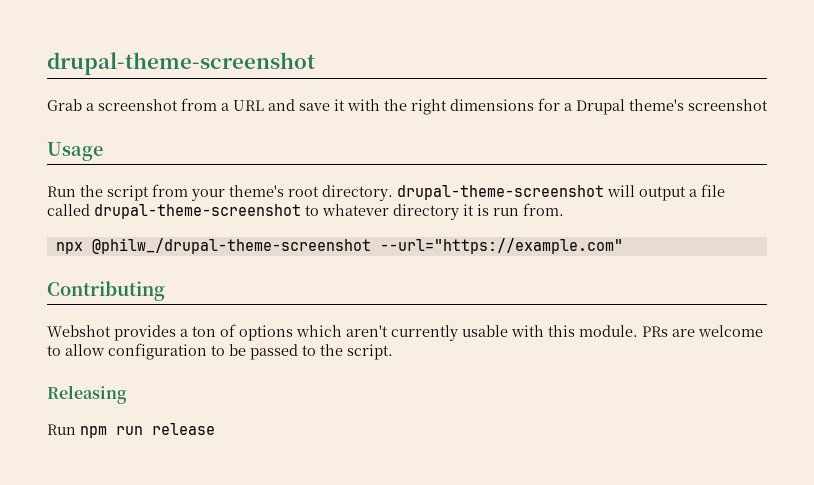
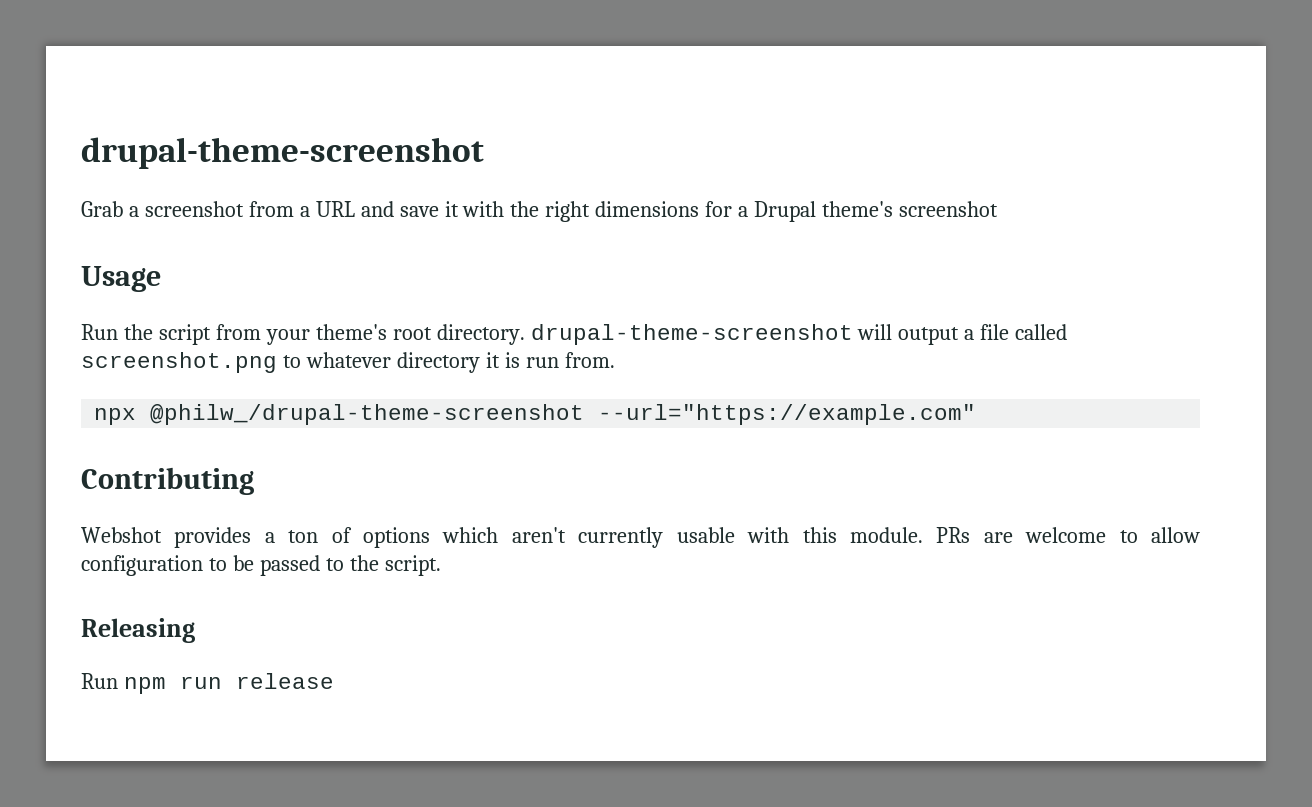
[94,204,301,219] drupal-theme-screenshot -> [81,352,277,373] screenshot.png

